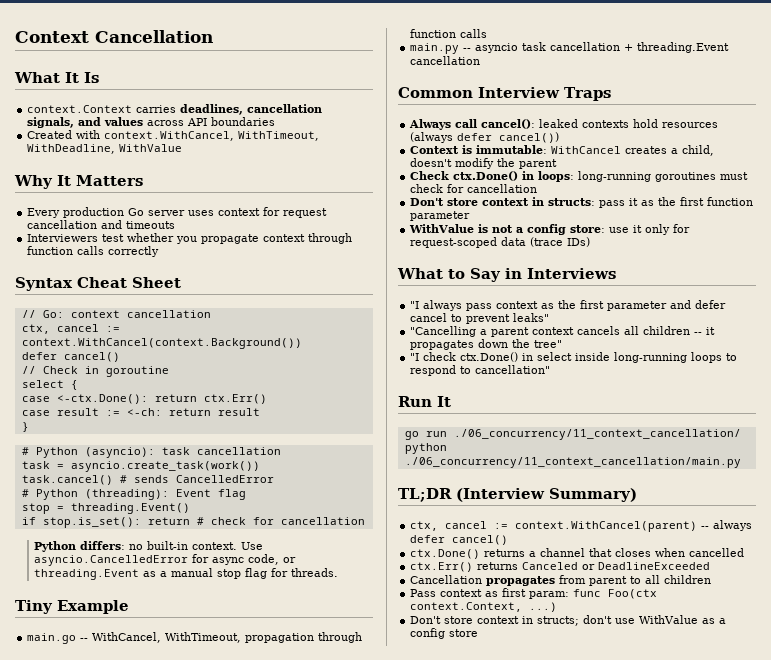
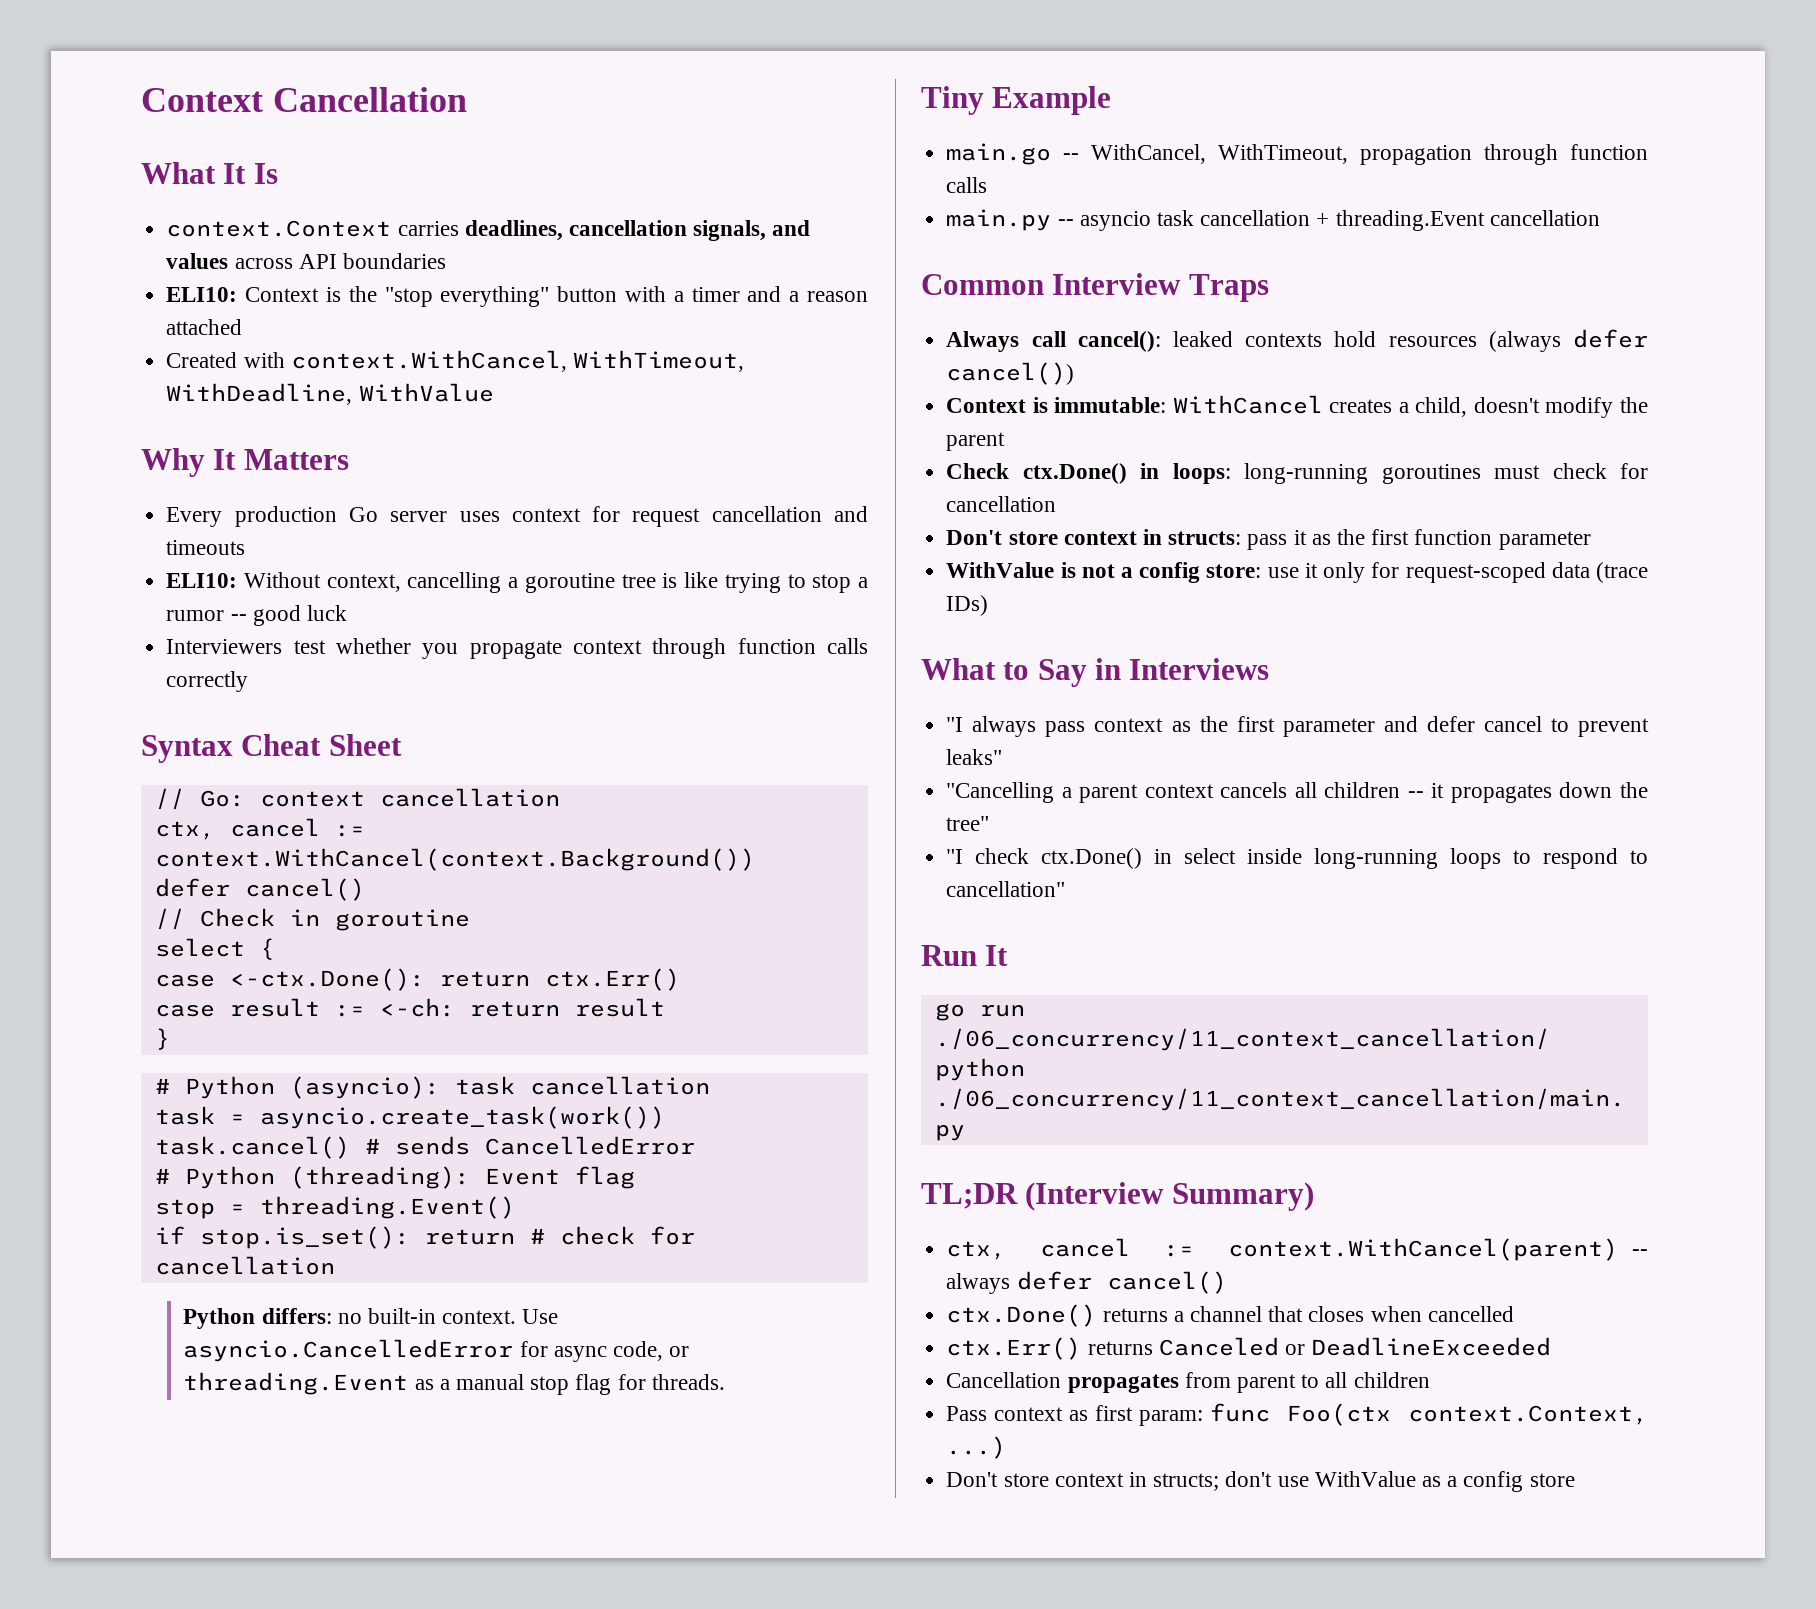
(276, 121) none -> [166,286,869,307] [166,319,243,335] // ELI10: Context is the "stop everything" button with a timer and a reason attached
(176, 225) none -> [166,572,869,593] [166,605,347,626] // ELI10: Without context, cancelling a goroutine tree is like trying to stop a rumor -- good luck

